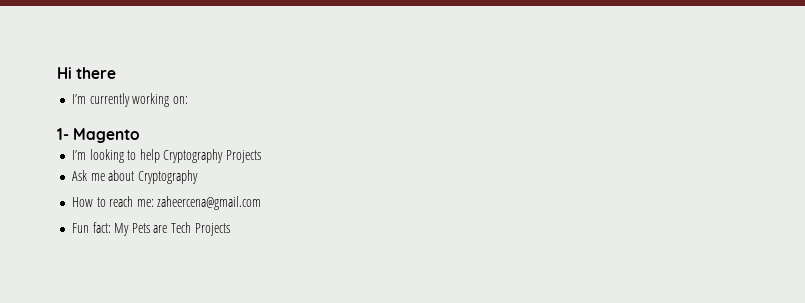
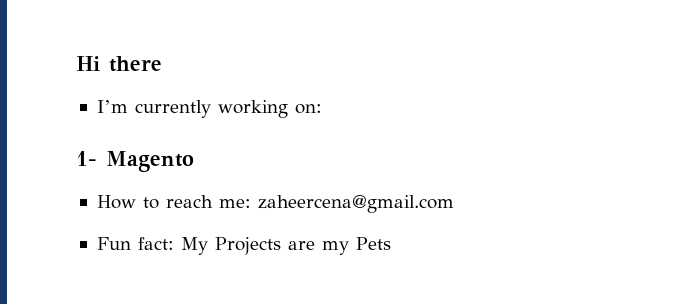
[71,149,262,163] [71,170,198,184] // I’m looking to help Cryptography Projects // Ask me about Cryptography -> (194, 161) none
[131,222,230,236] Pets are Tech Projects -> [214,237,391,255] Projects are my Pets

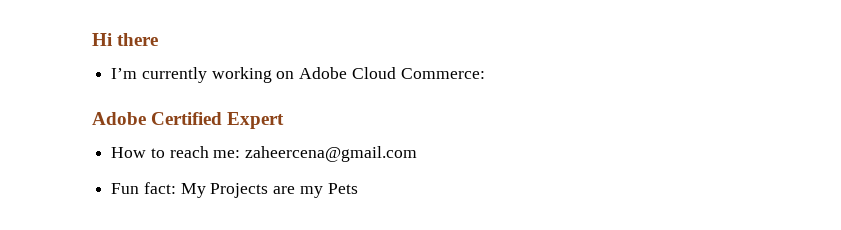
[294,104,322,114] [76,151,194,172] on: // 1- Magento -> [276,67,485,79] [92,112,285,129] on Adobe Cloud Commerce: // Adobe Certified Expert

